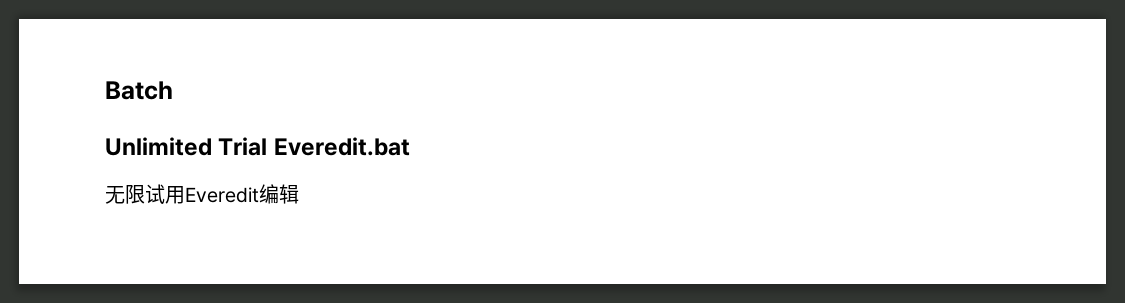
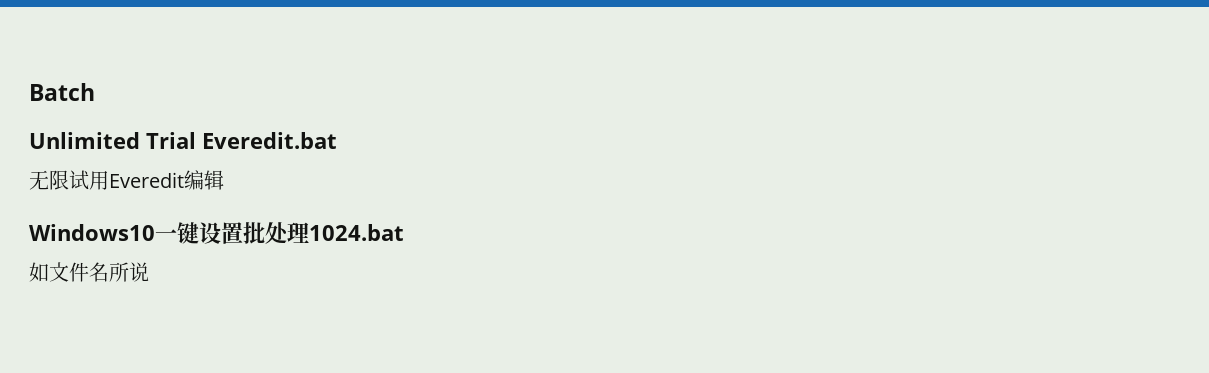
(299, 194) none -> [29,222,404,244] [29,262,149,282] // Windows10一键设置批处理1024.bat // 如文件名所说

